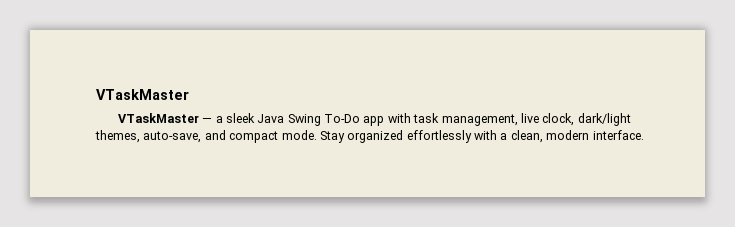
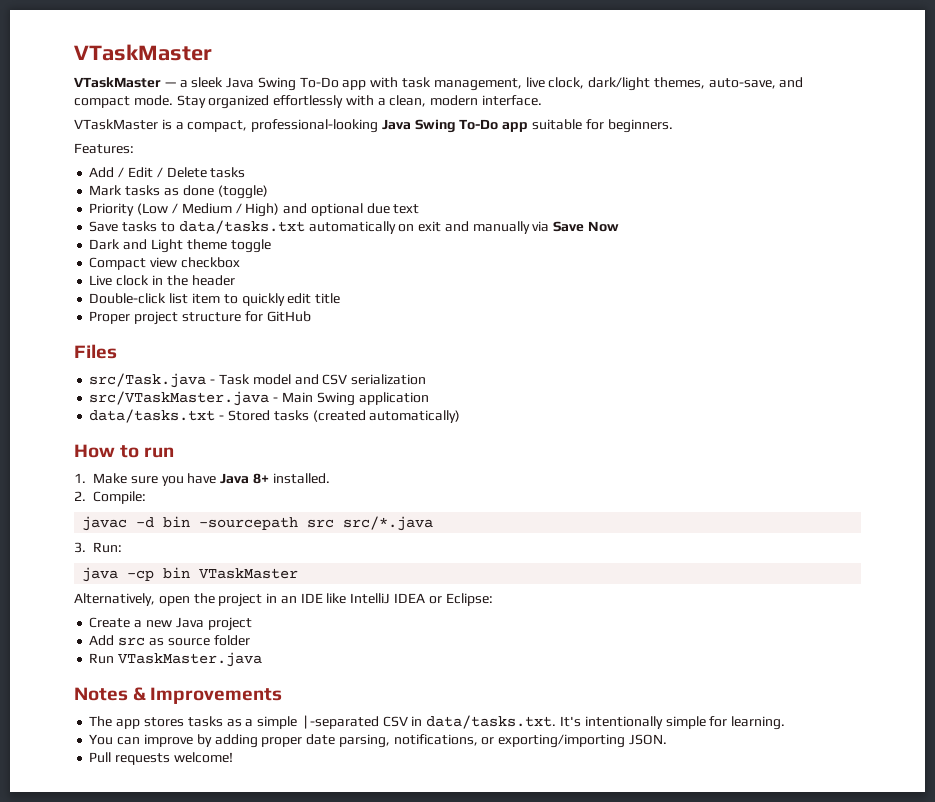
(644, 135) none -> [74,119,673,133] [74,143,134,154] [89,167,246,178] [89,185,268,199] [89,203,420,217] [89,220,619,234] [89,239,271,253] [89,257,240,270] [89,275,235,286] [89,293,341,306] [89,311,311,325] [74,344,117,359] [89,373,427,388] [89,391,429,406] [89,409,461,423] [74,444,175,458] [74,473,330,486] [74,491,146,504] [82,516,434,531] [74,542,122,553] [82,567,299,582] [74,593,493,607] [89,617,252,631] [89,635,250,646] [89,652,263,667] [74,687,283,704] [89,715,786,730] [89,734,667,748] [89,752,233,765] // VTaskMaster is a compact, professional-looking Java Swing To-Do app suitable for beginners. // Features: // Add / Edit / Delete tasks // Mark tasks as done (toggle) // Priority (Low / Medium / High) and optional due text // Save tasks to data/tasks.txt automatically on exit and manually via Save Now // Dark and Light theme toggle // Compact view checkbox // Live clock in the header // Double-click list item to quickly edit title // Proper project structure for GitHub // Files // src/Task.java - Task model and CSV serialization // src/VTaskMaster.java - Main Swing application // data/tasks.txt - Stored tasks (created automatically) // How to run // 1. Make sure you have Java 8+ installed. // 2. Compile: // javac -d bin -sourcepath src src/*.java // 3. Run: // java -cp bin VTaskMaster // Alternatively, open the project in an IDE like IntelliJ IDEA or Eclipse: // Create a new Java project // Add src as source folder // Run VTaskMaster.java // Notes & Improvements // The app stores tasks as a simple |-separated CSV in data/tasks.txt. It's intentionally simple for learning. // You can improve by adding proper date parsing, notifications, or exporting/importing JSON. // Pull requests welcome!

